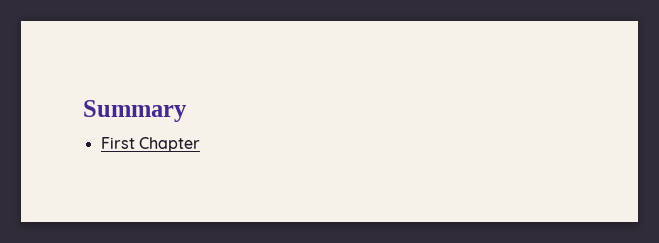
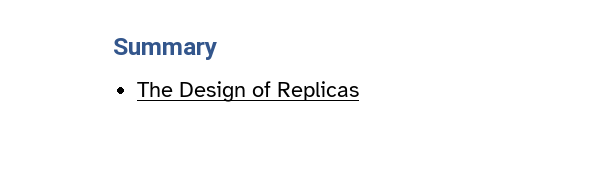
[100,137,200,152] First Chapter -> [137,81,360,102] The Design of Replicas

